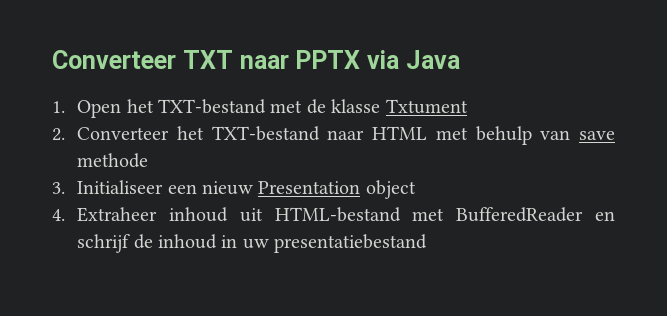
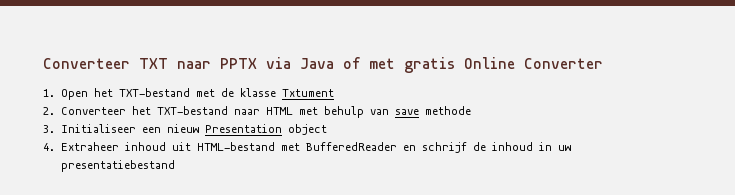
(460, 59) none -> [343,57,603,73] of met gratis Online Converter

